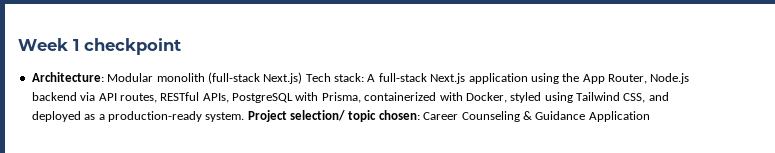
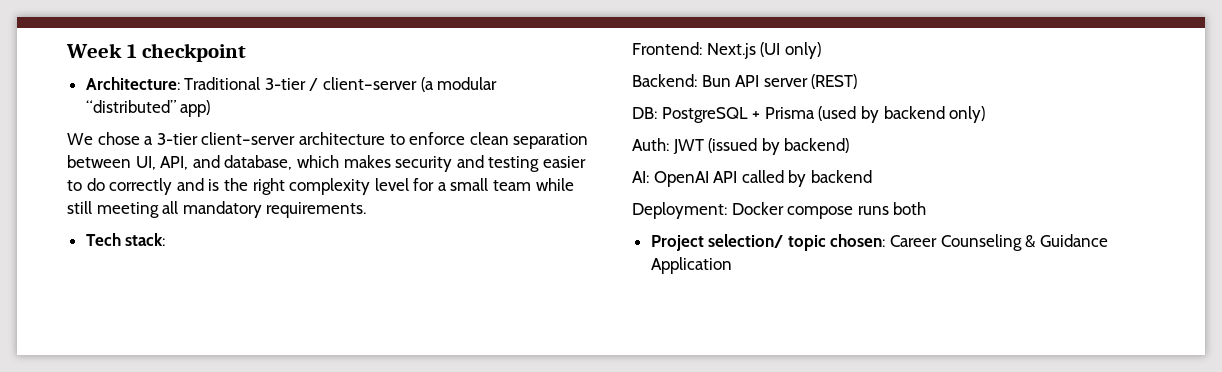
[107,72,690,84] [31,92,669,103] [31,111,245,122] Modular monolith (full-stack Next.js) Tech stack: A full-stack Next.js application using the App Router, Node.js backend via API routes, RESTful APIs, PostgreSQL with Prisma, containerized with Docker, styled using Tailwind CSS, and deployed as a production-ready system. -> [184,77,498,92] [85,100,211,117] [67,132,589,149] [67,155,586,172] [67,178,574,195] [67,201,367,218] [85,233,166,246] [632,42,821,59] [632,74,858,89] [632,106,986,123] [632,138,850,155] [632,170,872,187] [632,202,927,219] Traditional 3-tier / client–server (a modular “distributed” app) // We chose a 3-tier client–server architecture to enforce clean separation between UI, API, and database, which makes security and testing easier to do correctly and is the right complexity level for a small team while still meeting all mandatory requirements. // Tech stack: // Frontend: Next.js (UI only) // Backend: Bun API server (REST) // DB: PostgreSQL + Prisma (used by backend only) // Auth: JWT (issued by backend) // AI: OpenAI API called by backend // Deployment: Docker compose runs both //

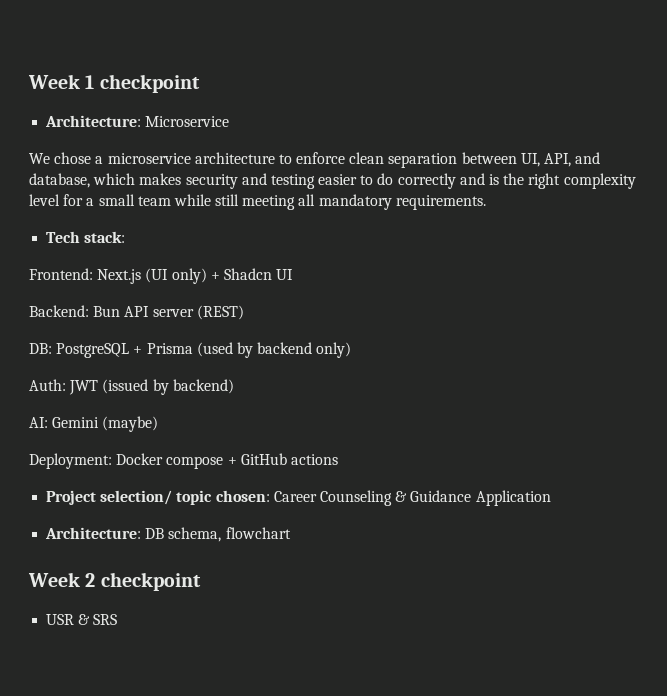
[184,77,498,92] [85,100,211,117] Traditional 3-tier / client–server (a modular “distributed” app) -> [145,116,230,127] Microservice
[156,132,296,145] 3-tier client–server -> [107,153,191,164] microservice
(821, 50) none -> [210,268,294,280] + Shadcn UI
[653,170,872,187] OpenAI API called by backend -> [52,416,159,432] Gemini (maybe)
[857,202,927,215] runs both -> [227,453,338,465] + GitHub actions
(732, 265) none -> [45,527,291,542] [28,572,201,591] [46,614,118,625] // Architecture: DB schema, flowchart // Week 2 checkpoint // USR & SRS

